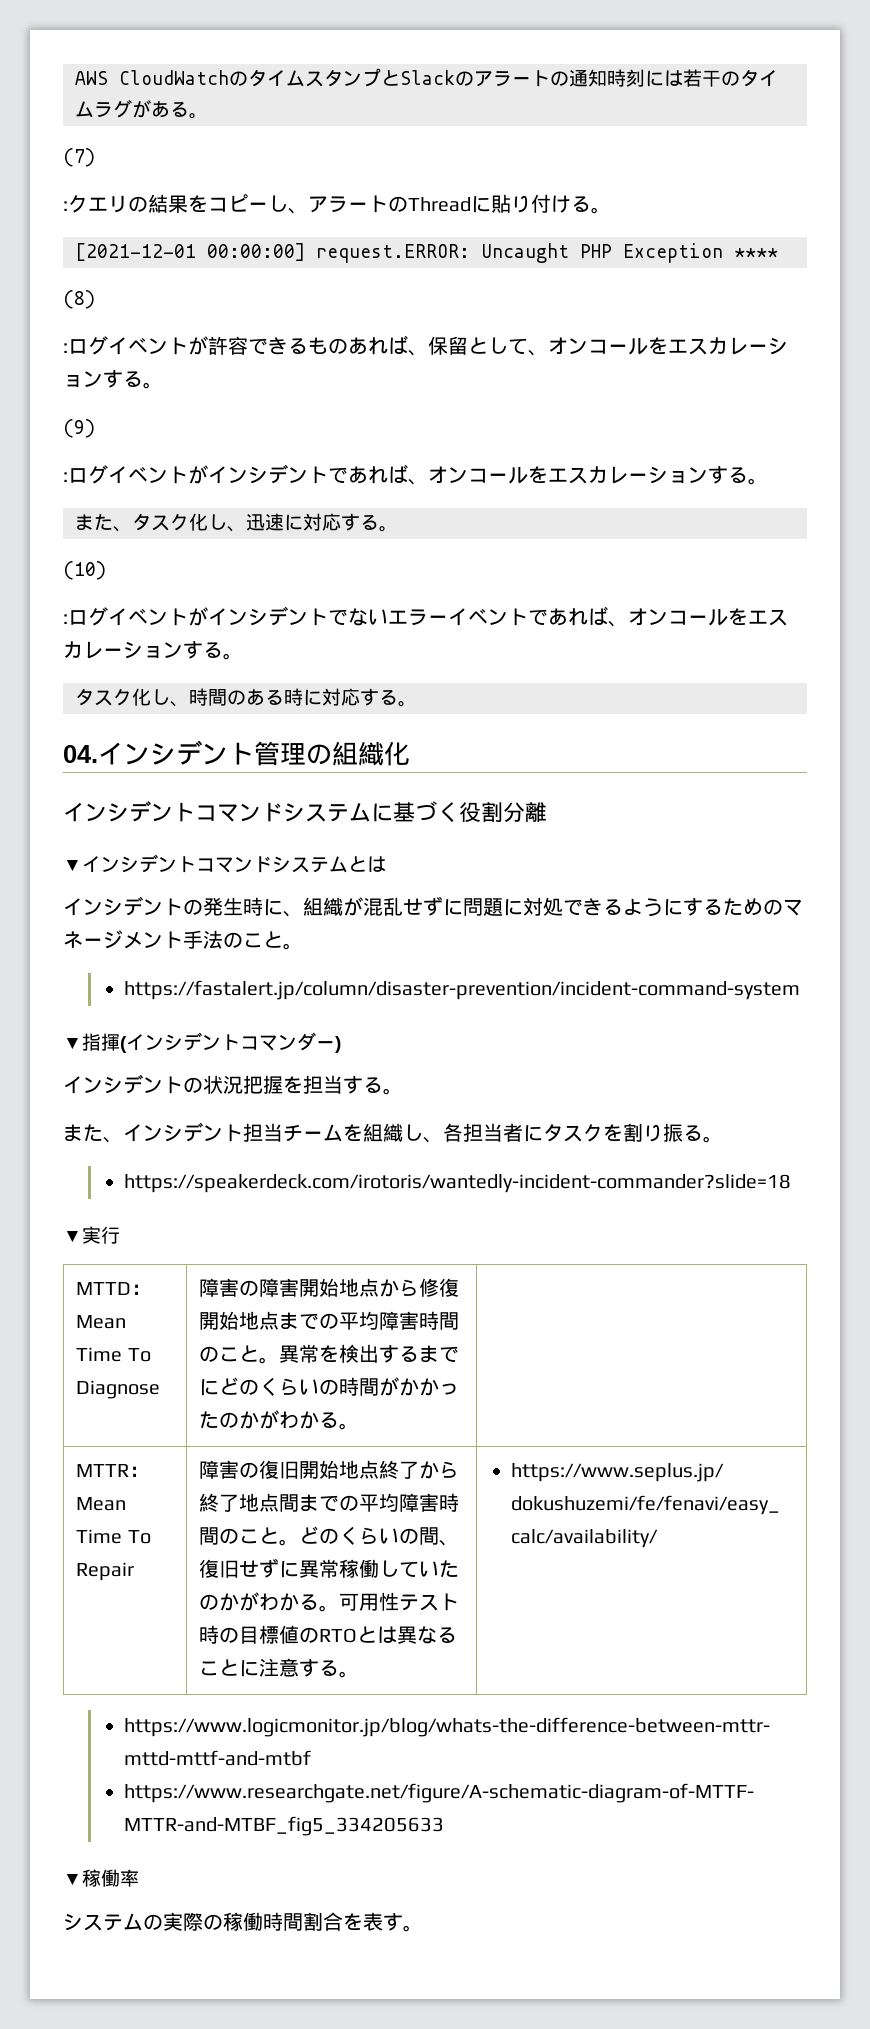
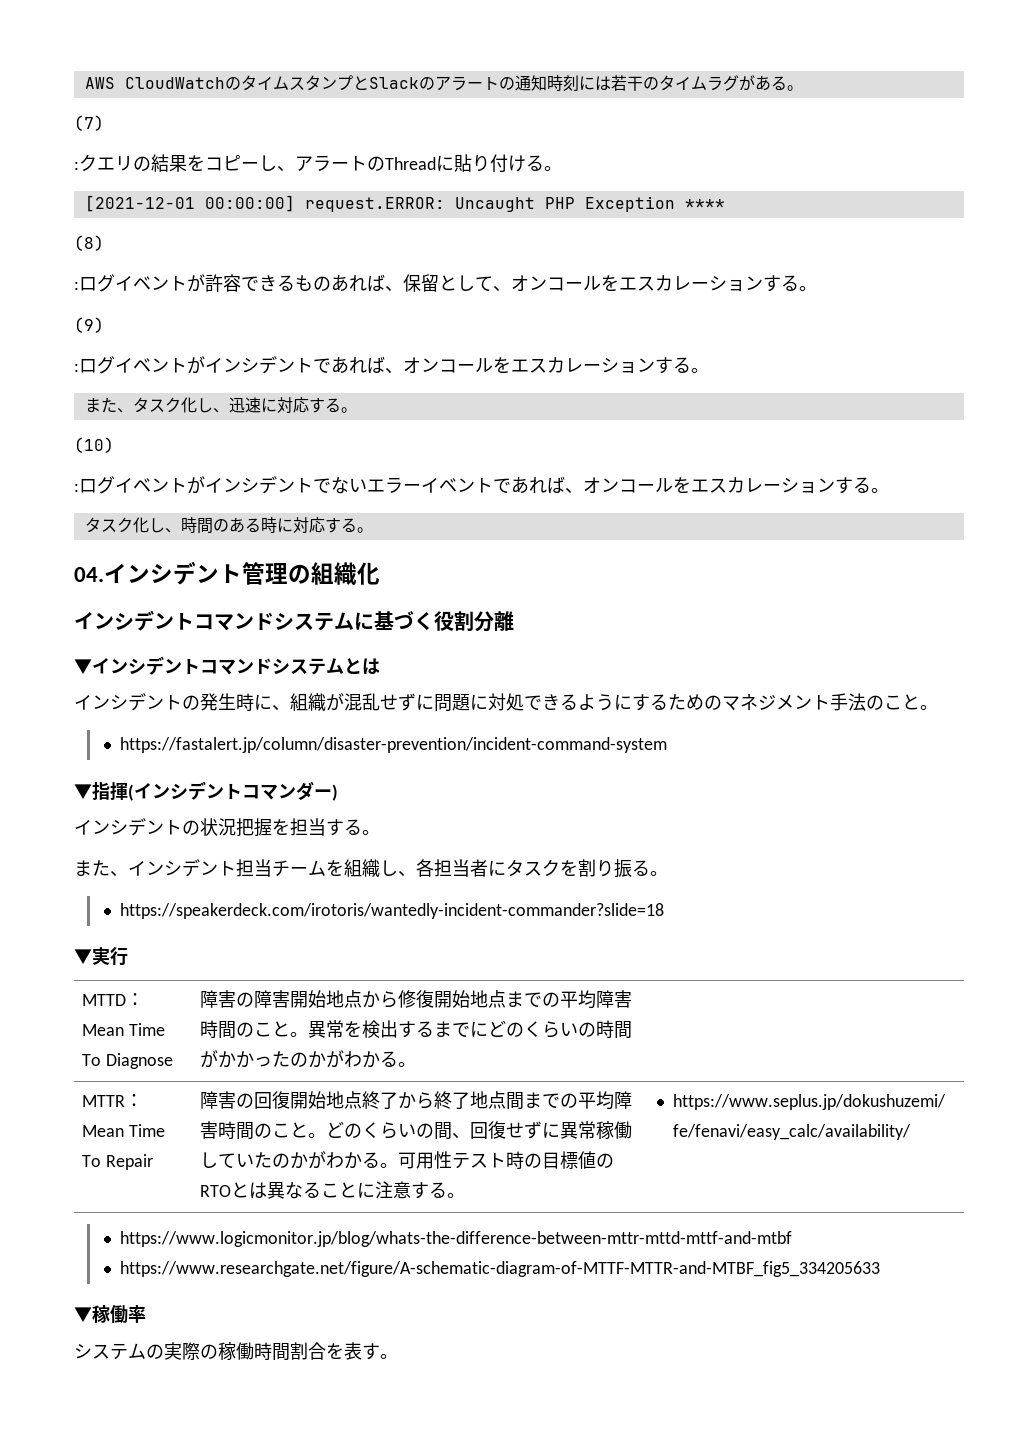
[83,938,103,947] ー -> (758, 702) none
[259,1460,300,1479] 復旧 -> [254,1091,291,1109] 回復
[199,1559,240,1578] 復旧 -> [470,1121,507,1139] 回復

